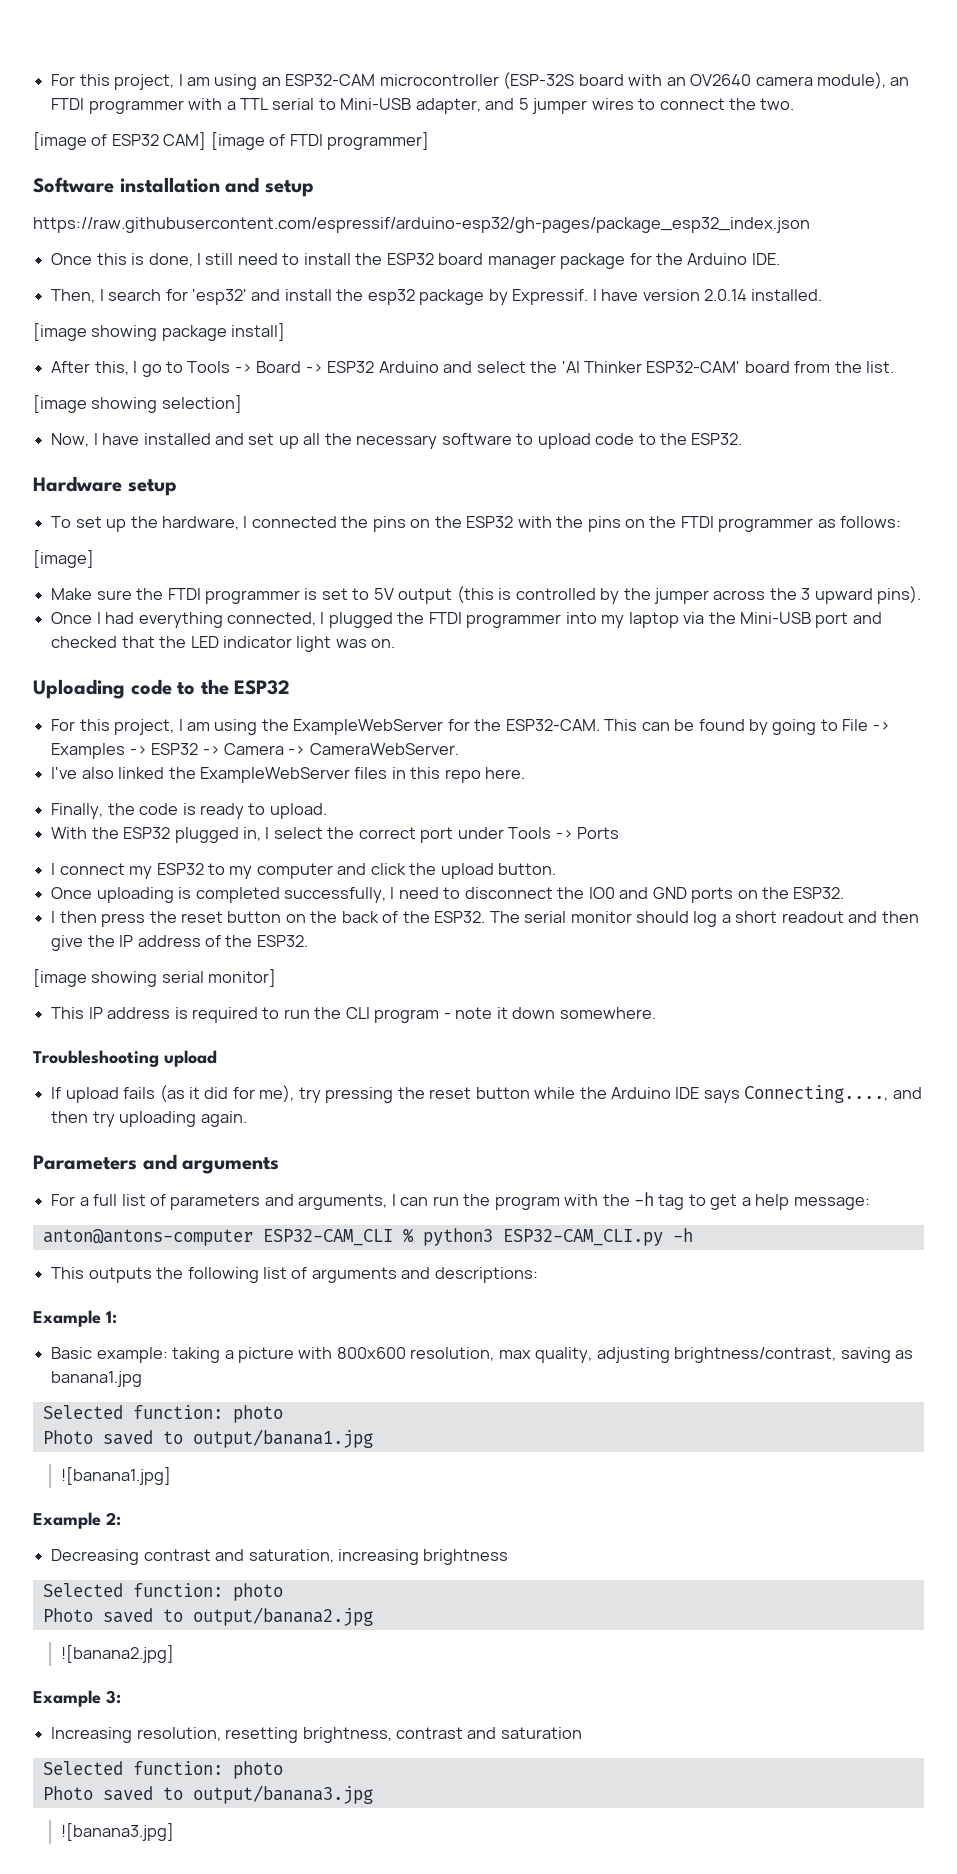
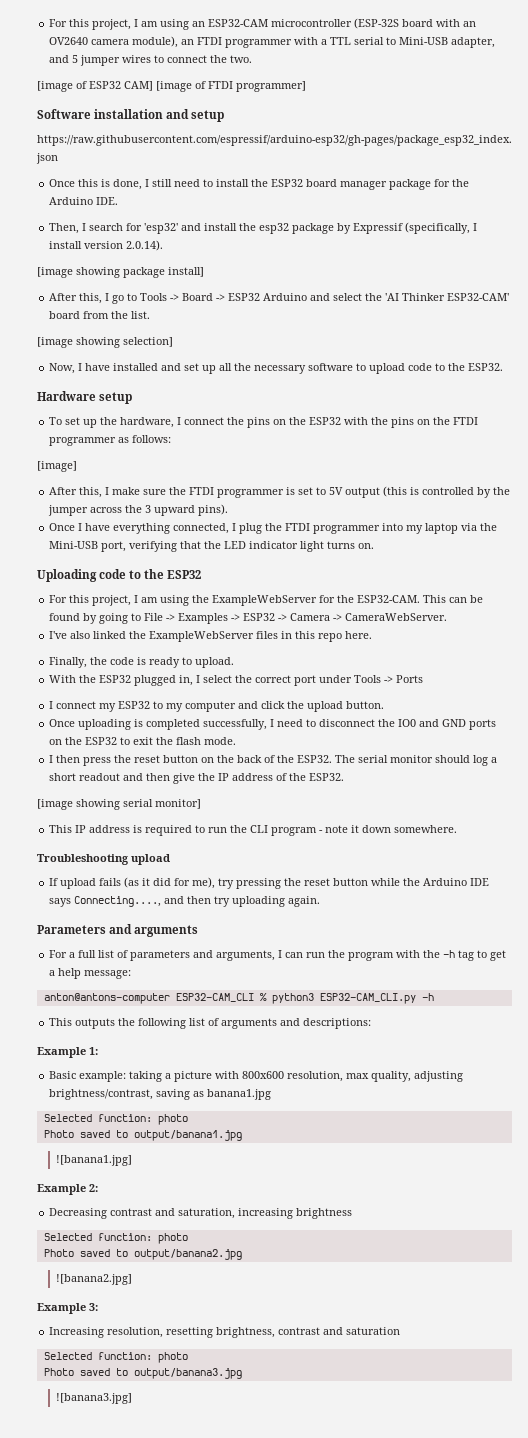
[512,289,823,305] Expressif. I have version 2.0.14 installed. -> [353,222,478,234] [49,240,164,251] Expressif (specifically, I install version 2.0.14).
[251,516,337,528] connected -> [184,417,225,425] connect
[51,588,93,600] Make -> [49,487,141,498] After this, I make
[105,612,135,624] had -> [85,523,111,531] have
[328,612,393,628] plugged -> [239,523,263,534] plug
[815,612,882,628] [51,636,118,648] port and checked -> [101,541,178,552] port, verifying
[335,639,367,648] was -> [327,541,356,549] turns
[793,887,845,899] ESP32. -> [85,737,237,745] ESP32 to exit the flash mode.

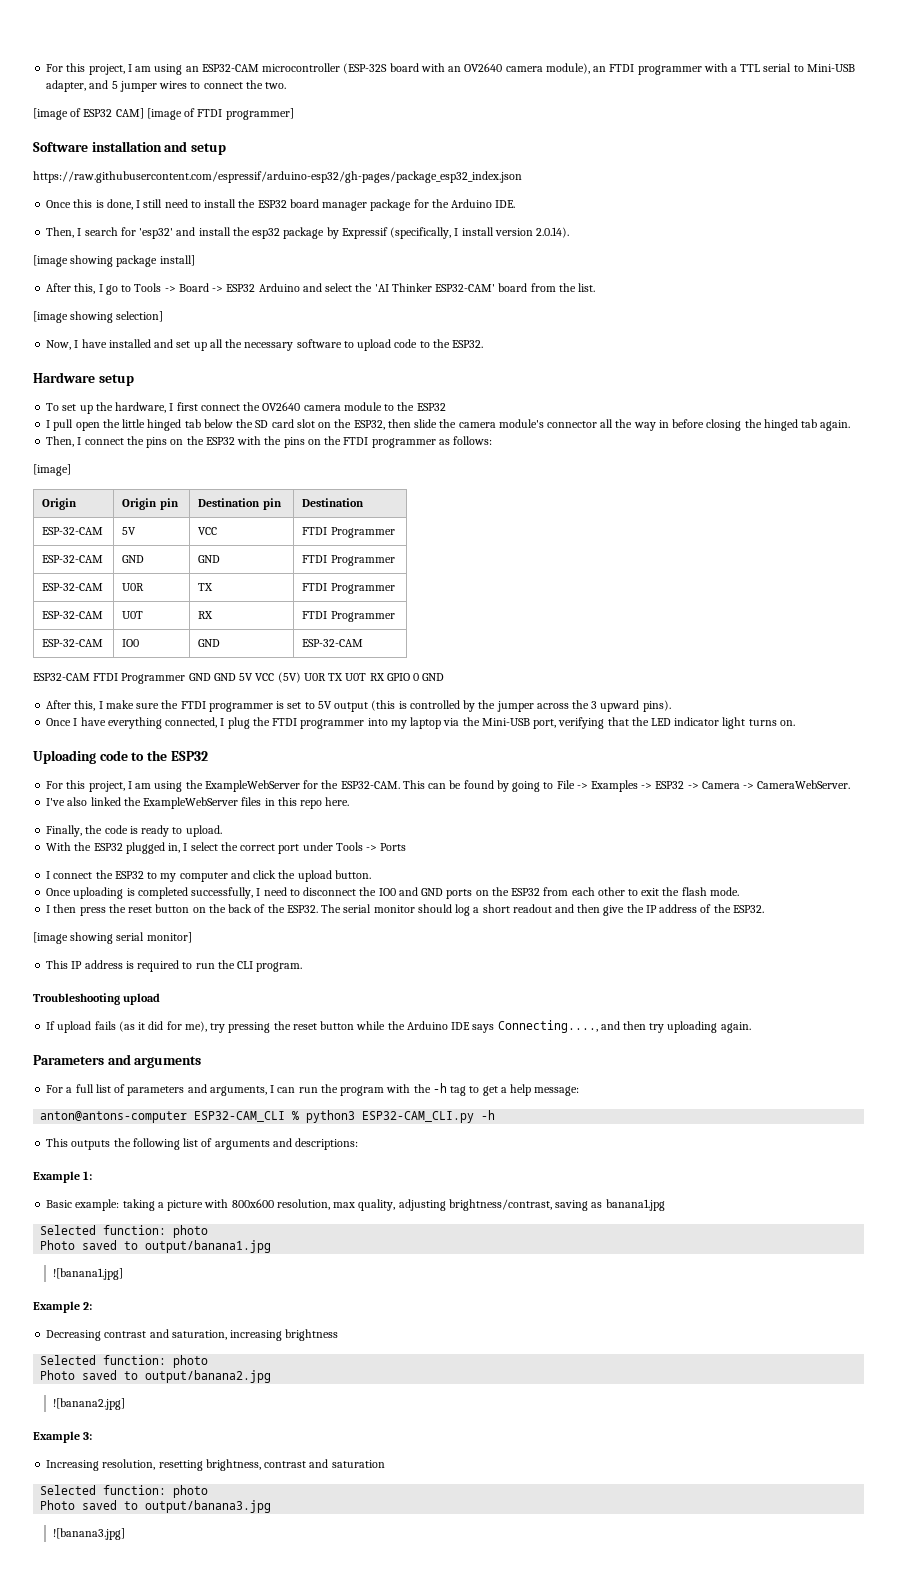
(182, 421) none -> [176,402,446,411] [46,419,851,431] [46,436,82,447] first connect the OV2640 camera module to the ESP32 // I pull open the little hinged tab below the SD card slot on the ESP32, then slide the camera module's connector all the way in before closing the hinged tab again. // Then, I
(77, 466) none -> [42,498,78,510] [122,498,179,510] [198,498,282,510] [302,498,365,507] [42,527,104,535] [122,527,137,535] [198,527,218,535] [302,527,395,538] [42,555,104,563] [122,555,145,563] [198,555,221,563] [302,555,395,566] [42,583,104,591] [122,583,145,591] [198,583,214,591] [302,583,395,594] [42,611,104,619] [122,611,144,619] [198,611,214,619] [302,611,395,622] [42,639,104,647] [122,639,140,647] [198,639,221,647] [302,639,364,647] [33,672,445,684] // Origin | Origin pin | Destination pin | Destination // ESP-32-CAM | 5V | VCC | FTDI Programmer // ESP-32-CAM | GND | GND | FTDI Programmer // ESP-32-CAM | U0R | TX | FTDI Programmer // ESP-32-CAM | U0T | RX | FTDI Programmer // ESP-32-CAM | IO0 | GND | ESP-32-CAM // ESP32-CAM FTDI Programmer GND GND 5V VCC (5V) U0R TX U0T RX GPIO 0 GND
[99,703,117,712] my -> [95,870,113,879] the
(118, 741) none -> [543,887,625,896] from each other
[271,825,458,836] program - note it down somewhere. -> [256,962,303,972] program.

